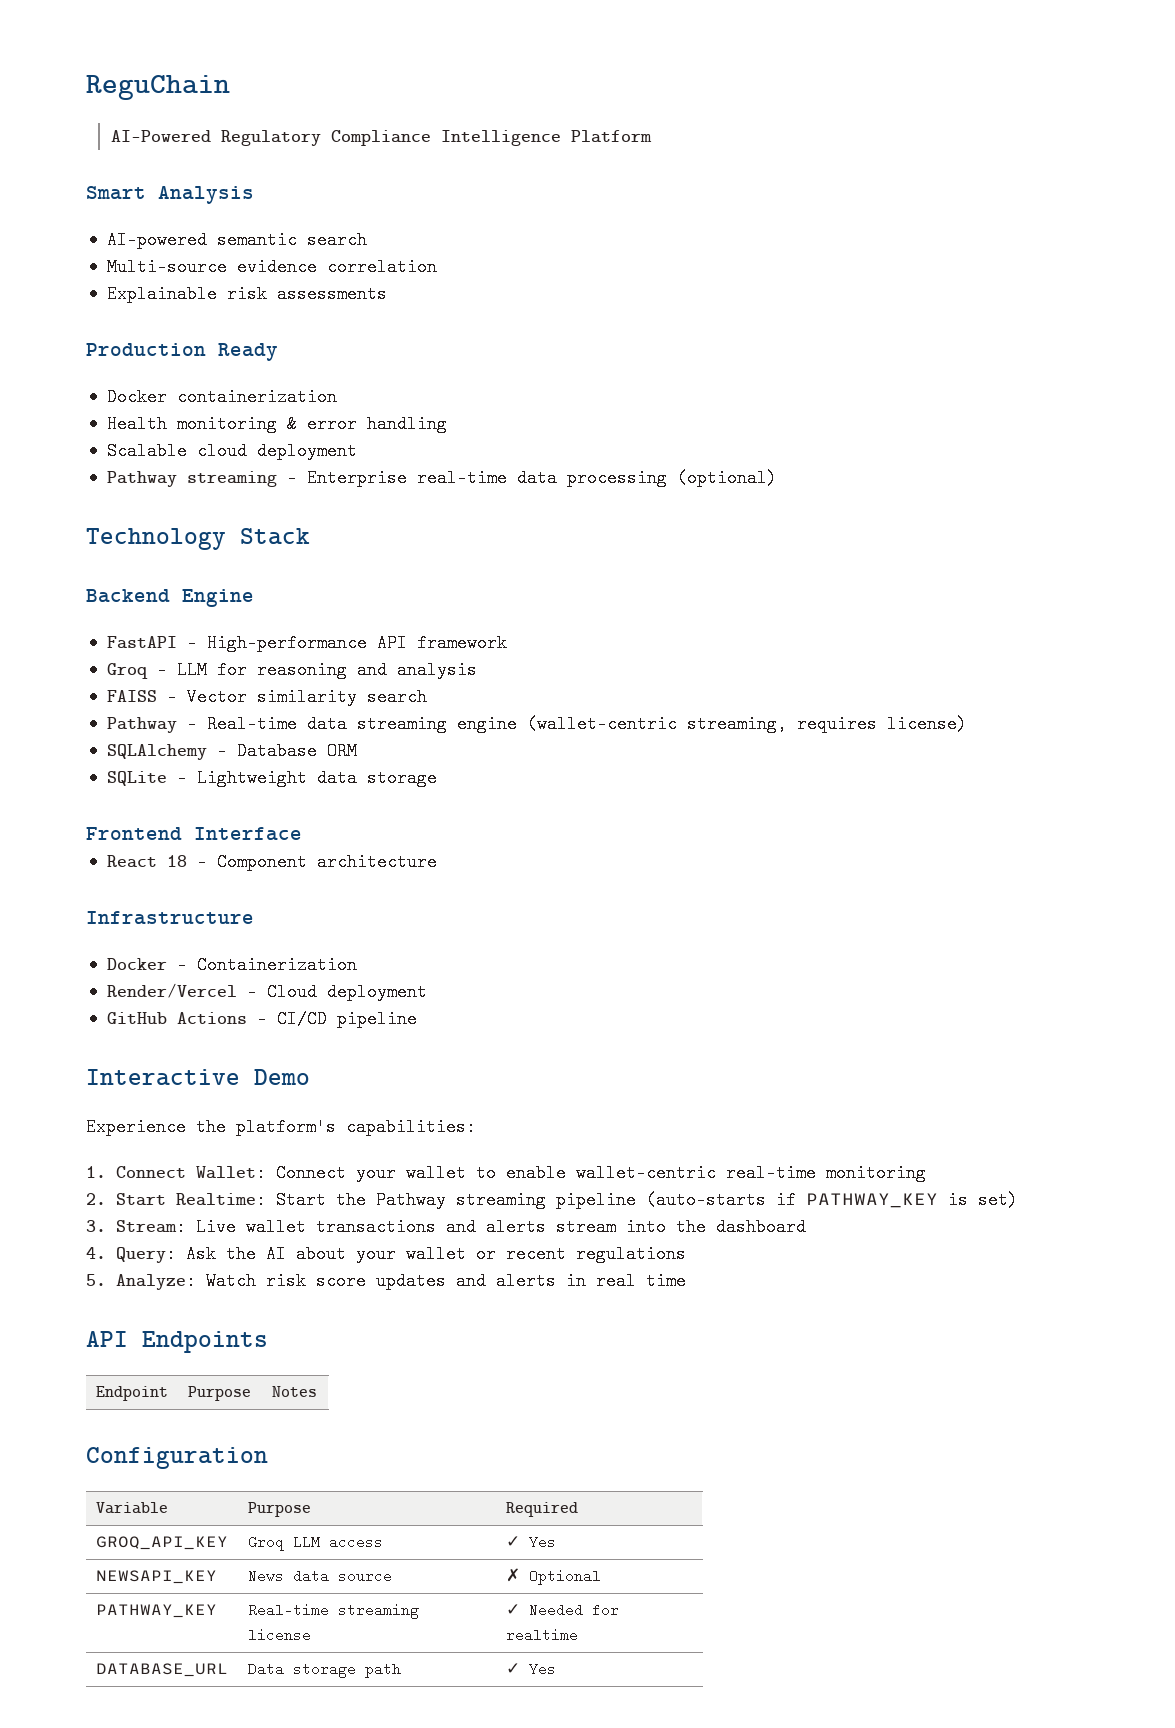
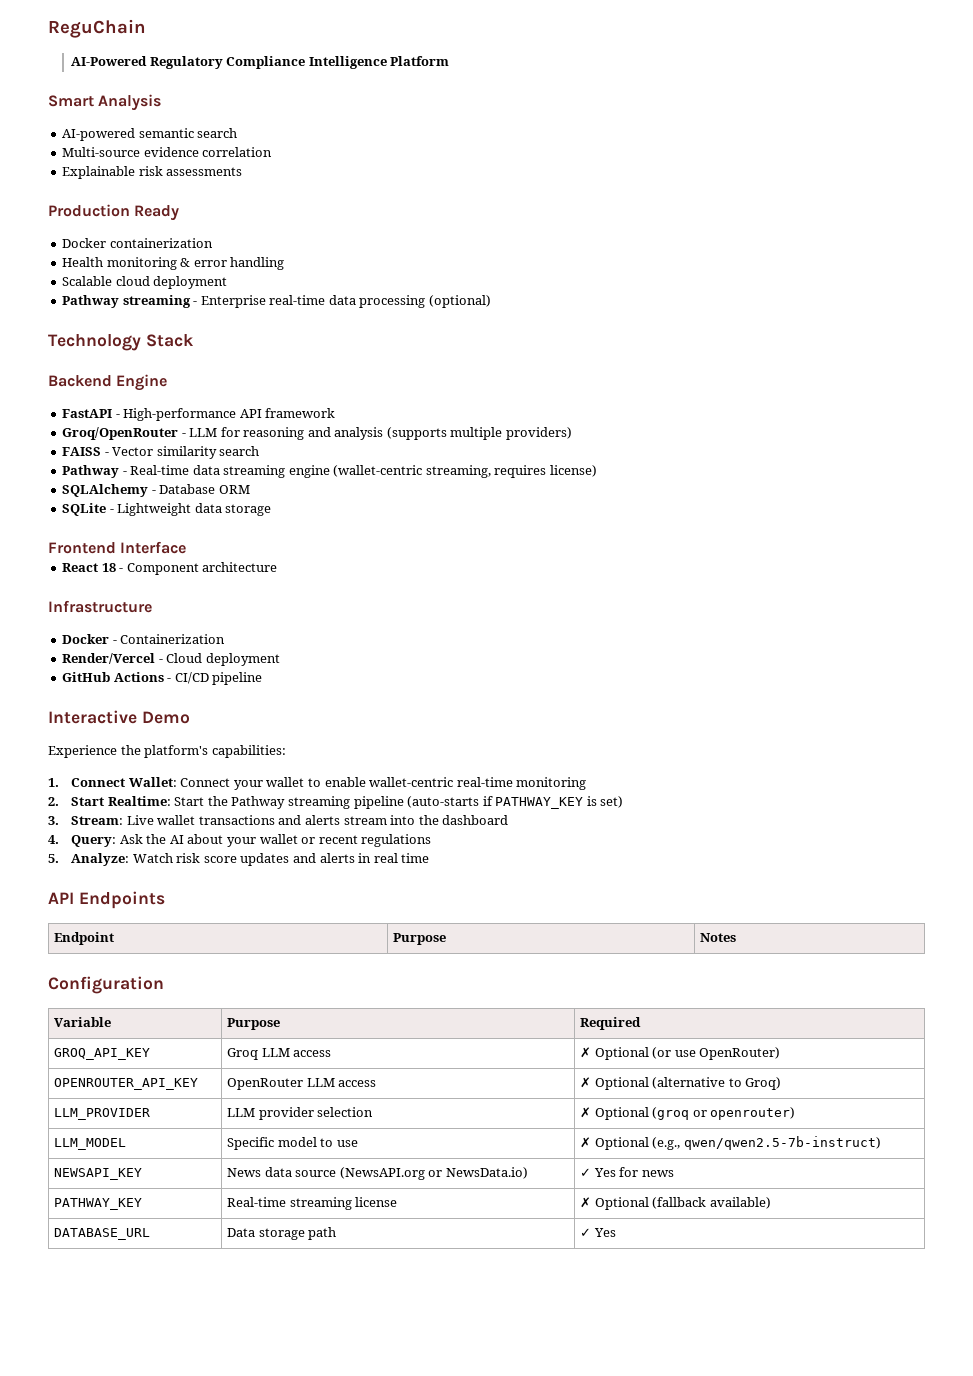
[106,663,148,679] Groq -> [62,427,179,440] Groq/OpenRouter
(477, 670) none -> [386,427,572,440] (supports multiple providers)
[505,1535,556,1549] [95,1570,217,1584] [247,1569,392,1583] [505,1568,601,1585] ✓ Yes // NEWSAPI_KEY | News data source | ✗ Optional -> [580,1047,781,1060] [54,1078,199,1090] [227,1078,377,1090] [580,1077,782,1090] [54,1108,151,1120] [227,1107,374,1120] [580,1107,796,1120] [54,1138,127,1150] [227,1137,358,1150] [580,1136,881,1150] [54,1168,143,1180] [227,1167,528,1180] [580,1167,674,1177] ✗ Optional (or use OpenRouter) // OPENROUTER_API_KEY | OpenRouter LLM access | ✗ Optional (alternative to Groq) // LLM_PROVIDER | LLM provider selection | ✗ Optional (groq or openrouter) // LLM_MODEL | Specific model to use | ✗ Optional (e.g., qwen/qwen2.5-7b-instruct) // NEWSAPI_KEY | News data source (NewsAPI.org or NewsData.io) | ✓ Yes for news
[505,1603,619,1617] [505,1628,578,1642] ✓ Needed for realtime -> [580,1197,771,1210] ✗ Optional (fallback available)

